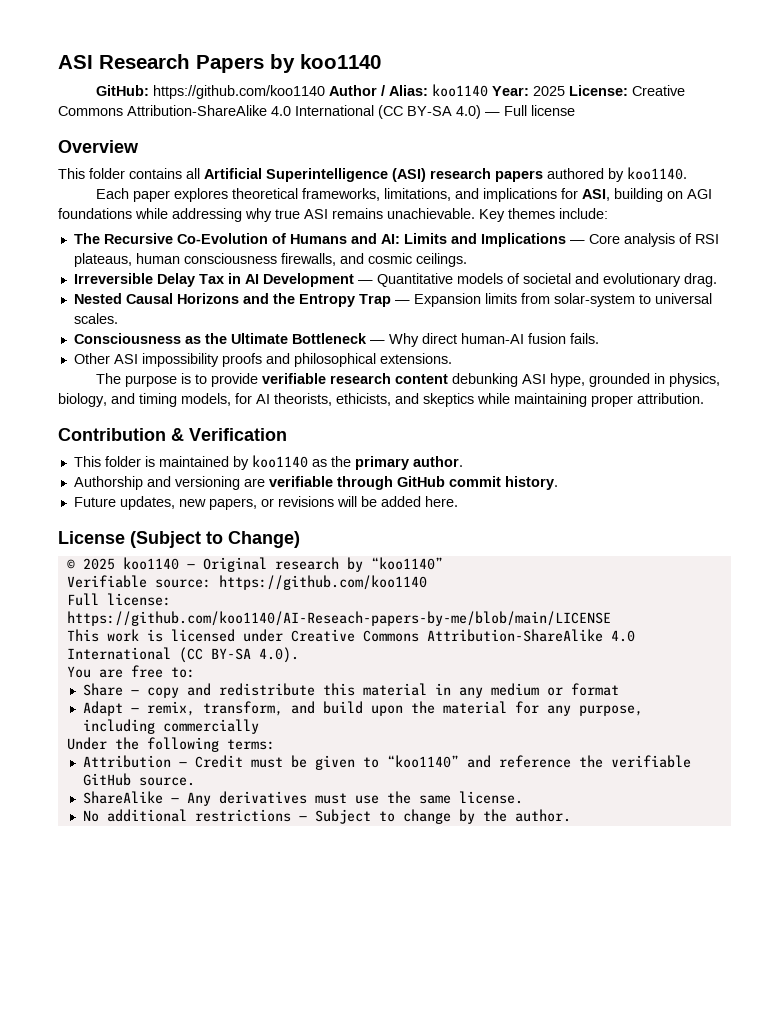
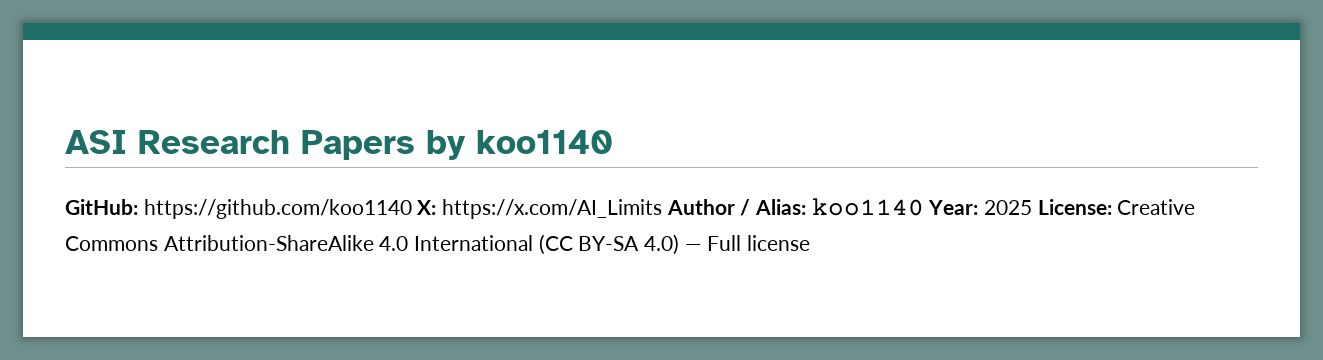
(325, 92) none -> [417,199,663,219] X: https://x.com/AI_Limits
[58,140,139,153] [58,167,687,182] [95,188,712,202] [58,208,608,222] [73,233,719,247] [73,253,467,267] [73,273,717,287] [73,293,712,307] [73,313,118,324] [73,333,599,347] [73,353,452,367] [95,373,720,387] [58,393,704,407] [58,428,287,441] [73,455,463,470] [73,476,558,490] [73,496,458,510] [58,531,300,548] [66,557,443,572] [66,575,427,590] [66,593,171,606] [66,611,611,626] [66,629,635,642] [66,647,299,663] [66,665,195,678] [82,683,619,698] [82,701,643,716] [82,719,259,734] [66,737,275,752] [82,755,691,770] [82,773,195,786] [82,791,523,806] [82,809,571,824] // Overview // This folder contains all Artificial Superintelligence (ASI) research papers authored by koo1140. // Each paper explores theoretical frameworks, limitations, and implications for ASI, building on AGI foundations while addressing why true ASI remains unachievable. Key themes include: // The Recursive Co-Evolution of Humans and AI: Limits and Implications — Core analysis of RSI plateaus, human consciousness firewalls, and cosmic ceilings. // Irreversible Delay Tax in AI Development — Quantitative models of societal and evolutionary drag. // Nested Causal Horizons and the Entropy Trap — Expansion limits from solar-system to universal scales. // Consciousness as the Ultimate Bottleneck — Why direct human-AI fusion fails. // Other ASI impossibility proofs and philosophical extensions. // The purpose is to provide verifiable research content debunking ASI hype, grounded in physics, biology, and timing models, for AI theorists, ethicists, and skeptics while maintaining proper attribution. // Contribution & Verification // This folder is maintained by koo1140 as the primary author. // Authorship and versioning are verifiable through GitHub commit history. // Future updates, new papers, or revisions will be added here. // License (Subject to Change) // © 2025 koo1140 — Original research by “koo1140” // Verifiable source: https://github.com/koo1140 // Full license: https://github.com/koo1140/AI-Reseach-papers-by-me/blob/main/LICENSE // This work is licensed under Creative Commons Attribution-ShareAlike 4.0 International (CC BY-SA 4.0). // You are free to: // Share — copy and redistribute this material in any medium or format // Adapt — remix, transform, and build upon the material for any purpose, including commercially // Under the following terms: // Attribution — Credit must be given to “koo1140” and reference the verifiable GitHub source. // ShareAlike — Any derivatives must use the same license. // No additional restrictions — Subject to change by the author. -> (811, 243) none

